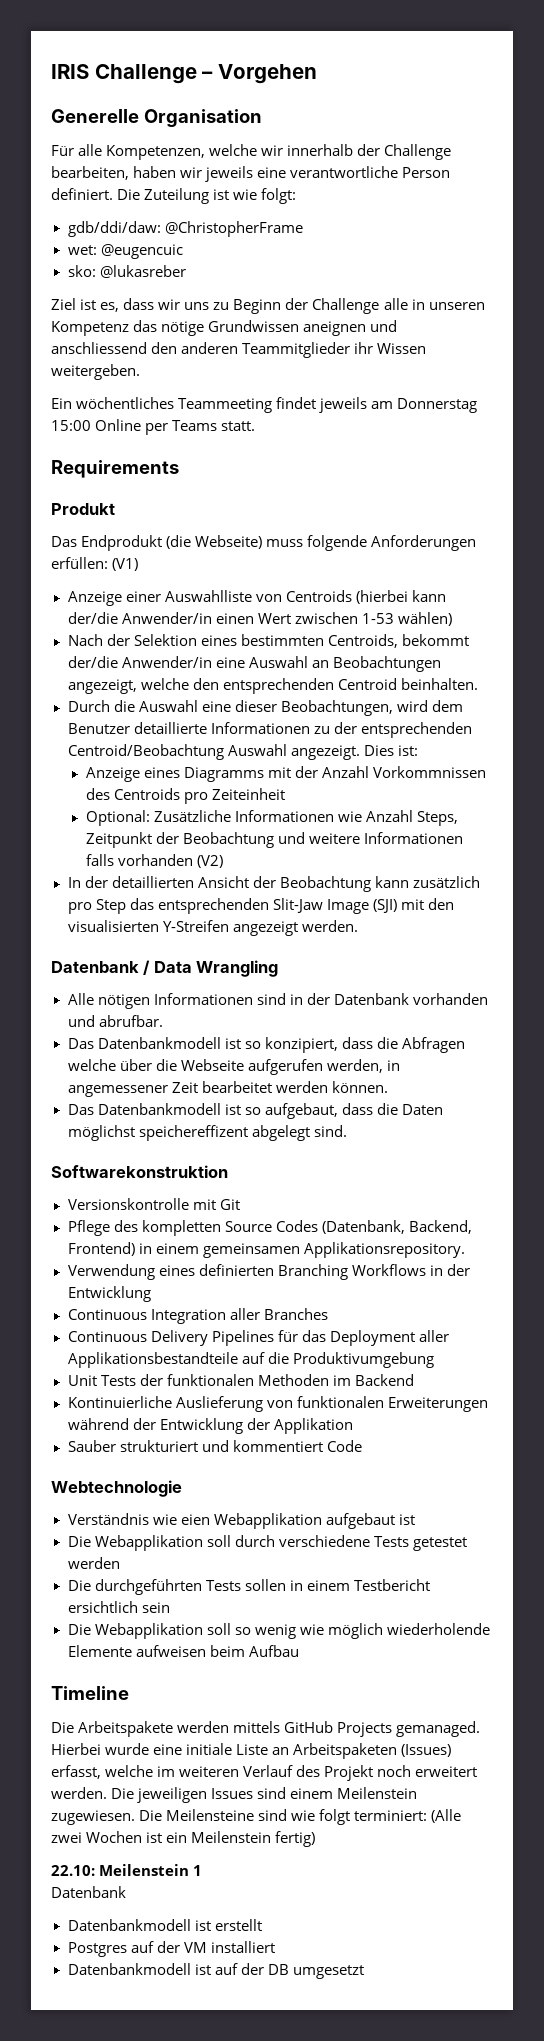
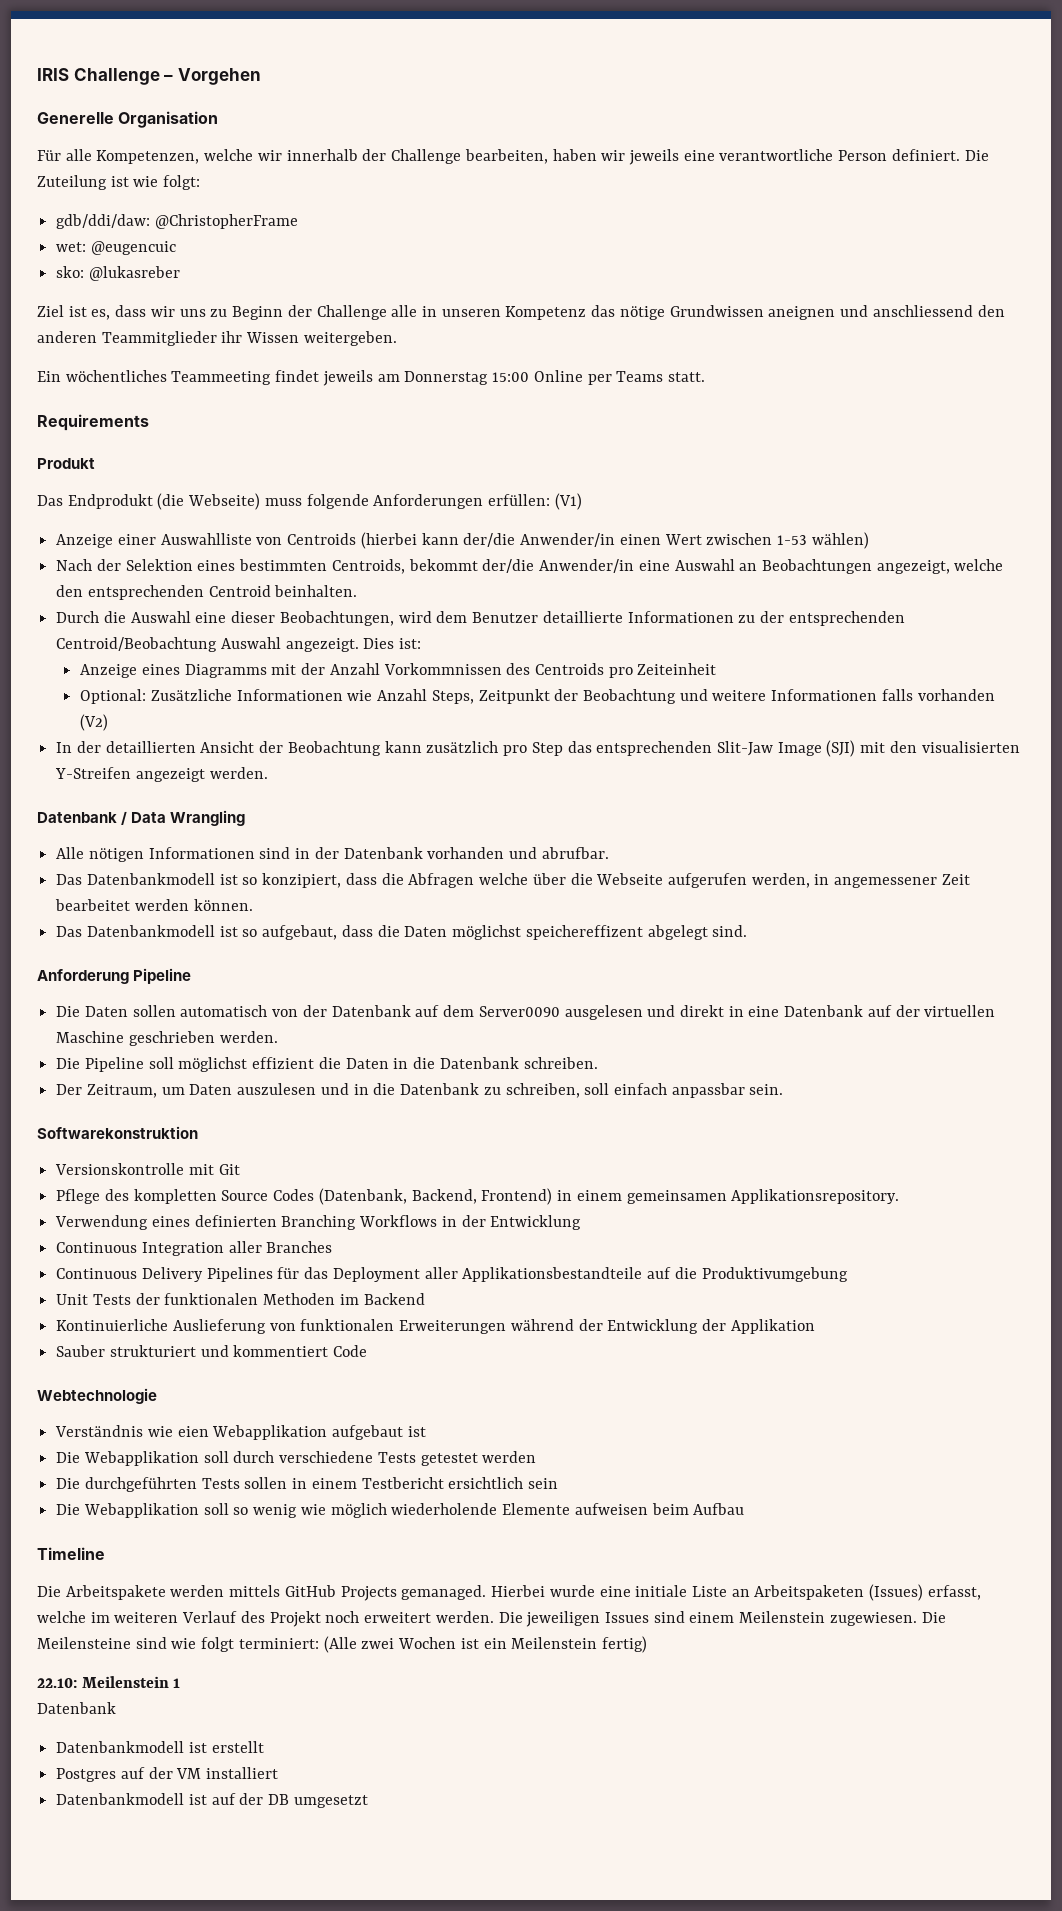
(347, 1131) none -> [37,968,192,984] [56,1005,996,1020] [56,1031,278,1046] [56,1057,598,1072] [56,1083,784,1098] // Anforderung Pipeline // Die Daten sollen automatisch von der Datenbank auf dem Server0090 ausgelesen und direkt in eine Datenbank auf der virtuellen Maschine geschrieben werden. // Die Pipeline soll möglichst effizient die Daten in die Datenbank schreiben. // Der Zeitraum, um Daten auszulesen und in die Datenbank zu schreiben, soll einfach anpassbar sein.

